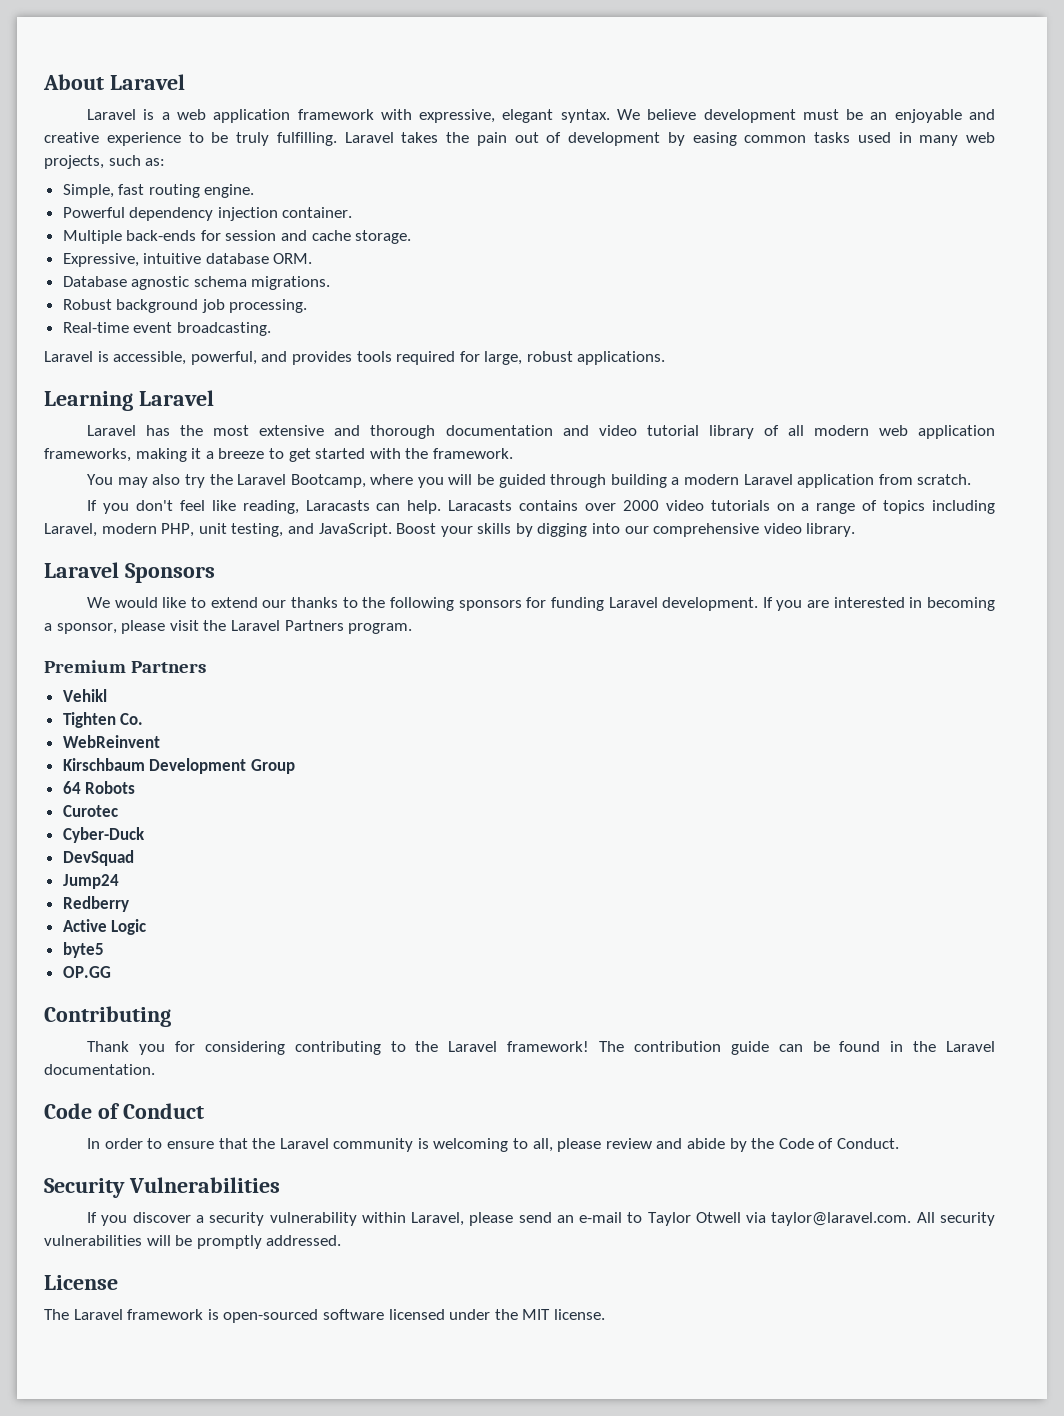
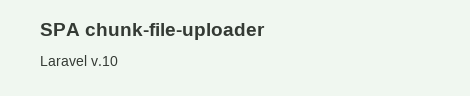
[43,74,185,90] [87,109,995,123] [44,132,995,146] [44,155,166,169] [62,184,255,198] [62,207,353,221] [62,230,412,244] [62,253,313,267] [62,276,331,290] [62,299,308,313] [62,322,271,336] [44,351,666,365] [44,390,214,411] [87,425,996,439] [44,448,513,462] [87,474,972,488] [87,500,995,514] [44,523,856,537] [44,562,215,583] [87,597,995,611] [44,620,413,634] [44,660,207,673] [62,689,107,702] [62,712,144,728] [62,735,160,748] [62,758,295,774] [62,781,136,794] [62,805,118,817] [62,827,145,843] [62,850,134,866] [62,874,119,889] [62,896,129,912] [62,919,147,935] [62,942,104,958] [62,966,111,978] [44,1006,171,1027] [87,1041,996,1055] [44,1064,155,1075] [44,1103,204,1119] [87,1138,899,1152] [44,1177,280,1198] [87,1212,996,1226] [44,1235,342,1249] [44,1275,118,1290] [44,1309,605,1323] About Laravel // Laravel is a web application framework with expressive, elegant syntax. We believe development must be an enjoyable and creative experience to be truly fulfilling. Laravel takes the pain out of development by easing common tasks used in many web projects, such as: // Simple, fast routing engine. // Powerful dependency injection container. // Multiple back-ends for session and cache storage. // Expressive, intuitive database ORM. // Database agnostic schema migrations. // Robust background job processing. // Real-time event broadcasting. // Laravel is accessible, powerful, and provides tools required for large, robust applications. // Learning Laravel // Laravel has the most extensive and thorough documentation and video tutorial library of all modern web application frameworks, making it a breeze to get started with the framework. // You may also try the Laravel Bootcamp, where you will be guided through building a modern Laravel application from scratch. // If you don't feel like reading, Laracasts can help. Laracasts contains over 2000 video tutorials on a range of topics including Laravel, modern PHP, unit testing, and JavaScript. Boost your skills by digging into our comprehensive video library. // Laravel Sponsors // We would like to extend our thanks to the following sponsors for funding Laravel development. If you are interested in becoming a sponsor, please visit the Laravel Partners program. // Premium Partners // Vehikl // Tighten Co. // WebReinvent // Kirschbaum Development Group // 64 Robots // Curotec // Cyber-Duck // DevSquad // Jump24 // Redberry // Active Logic // byte5 // OP.GG // Contributing // Thank you for considering contributing to the Laravel framework! The contribution guide can be found in the Laravel documentation. // Code of Conduct // In order to ensure that the Laravel community is welcoming to all, please review and abide by the Code of Conduct. // Security Vulnerabilities // If you discover a security vulnerability within Laravel, please send an e-mail to Taylor Otwell via taylor@laravel.com. All security vulnerabilities will be promptly addressed. // License // The Laravel framework is open-sourced software licensed under the MIT license. -> [40,23,266,40] [40,55,118,66] SPA chunk-file-uploader // Laravel v.10

